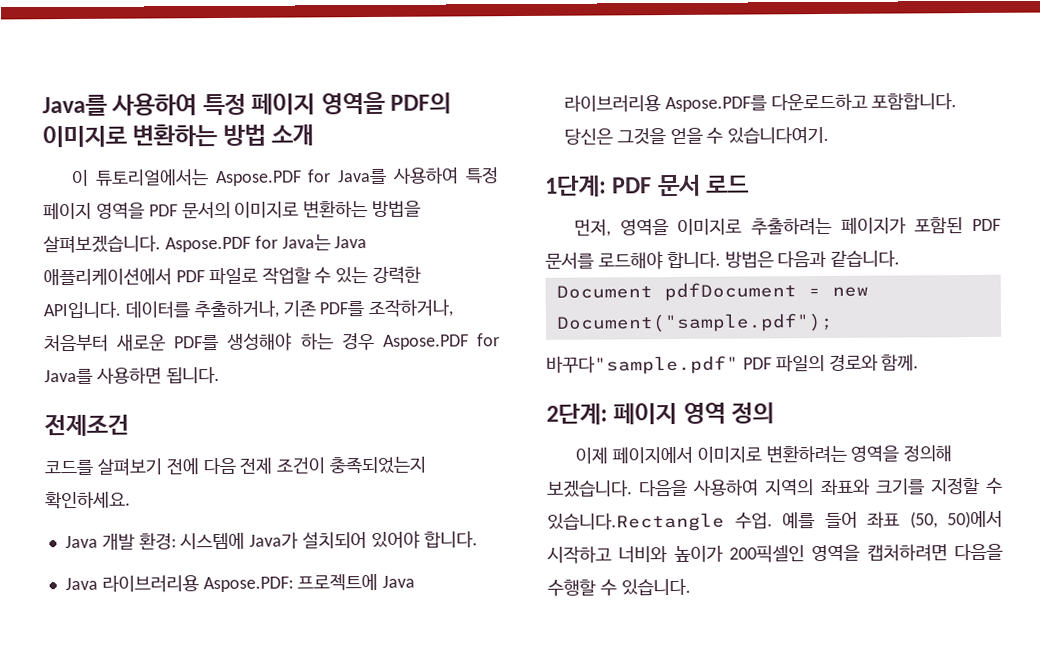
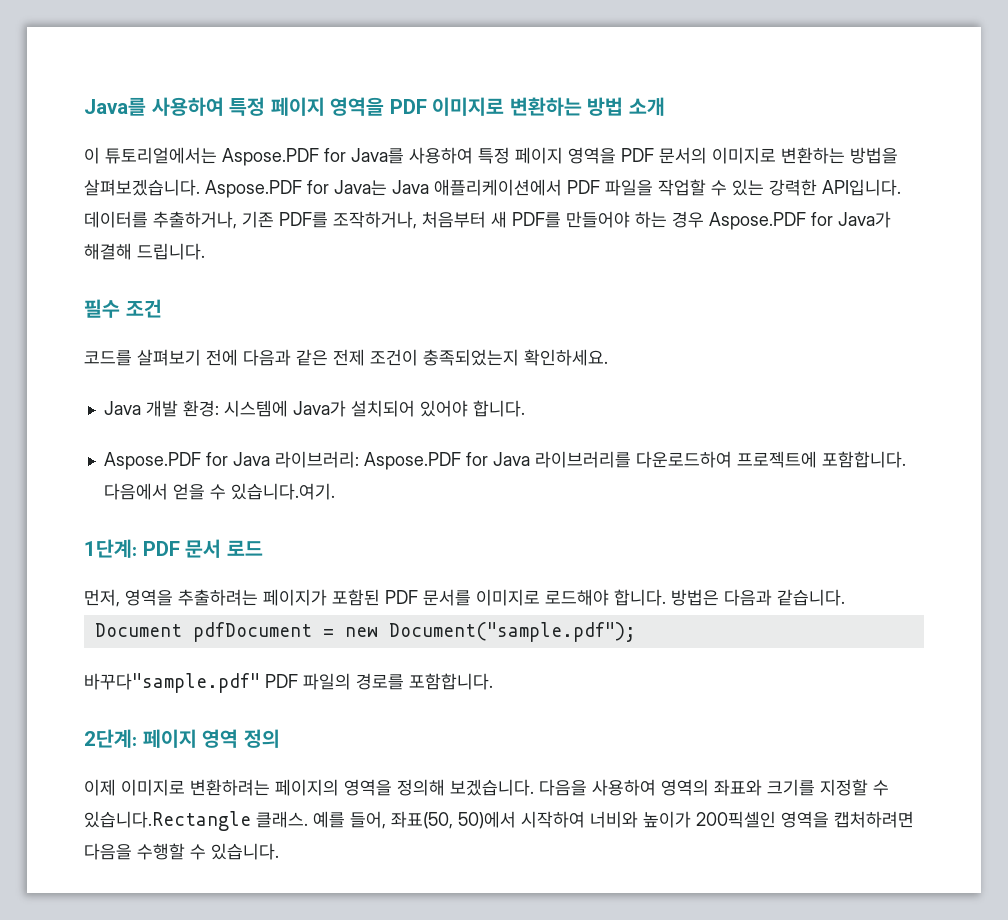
[42,91,452,117] Java를 사용하여 특정 페이지 영역을 PDF의 -> [84,97,427,116] Java를 사용하여 특정 페이지 영역을 PDF
[208,267,258,286] 파일로 -> [605,179,653,196] 파일을
[116,332,293,351] 새로운 PDF를 생성해야 -> [491,211,630,228] 새 PDF를 만들어야
[44,367,220,385] [44,413,129,437] Java를 사용하면 됩니다. // 전제조건 -> [838,211,891,228] [84,243,205,260] [84,299,162,318] Java가 해결해 드립니다. // 필수 조건
[202,457,236,475] 다음 -> [243,349,328,366] 다음과 같은
[64,573,416,593] [563,93,958,113] [563,128,666,145] Java 라이브러리용 Aspose.PDF: 프로젝트에 Java 라이브러리용 Aspose.PDF를 다운로드하고 포함합니다. 당신은 그것을 -> [103,451,906,470] [103,483,168,500] Aspose.PDF for Java 라이브러리: Aspose.PDF for Java 라이브러리를 다운로드하여 프로젝트에 포함합니다. 다음에서
[727,126,830,144] 있습니다여기. -> [230,483,335,500] 있습니다.여기.
[677,218,743,235] 이미지로 -> (173, 597) none
(594, 260) none -> [476,589,540,606] 이미지로
[828,354,920,371] 경로와 함께. -> [356,673,493,690] 경로를 포함합니다.
[611,446,693,464] 페이지에서 -> (116, 787) none
(847, 454) none -> [275,779,339,796] 페이지의
[765,479,815,496] 지역의 -> [661,779,709,796] 영역의
[734,510,1003,529] [547,545,612,564] 수업. 예를 들어 좌표 (50, 50)에서 시작하고 -> [256,811,585,829] 클래스. 예를 들어, 좌표(50, 50)에서 시작하여

